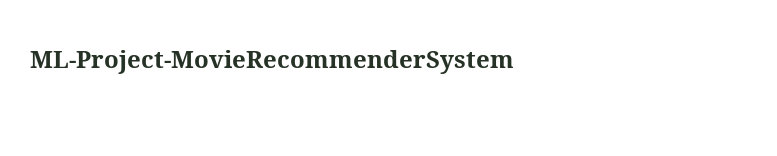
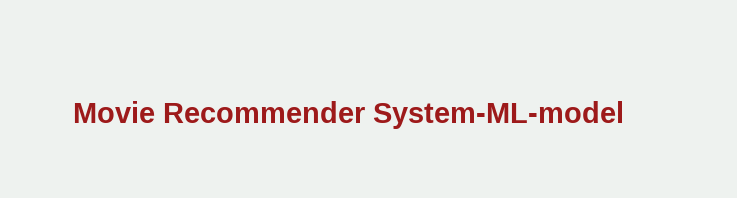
[30,50,514,74] ML-Project-MovieRecommenderSystem -> [73,101,624,129] Movie Recommender System-ML-model

